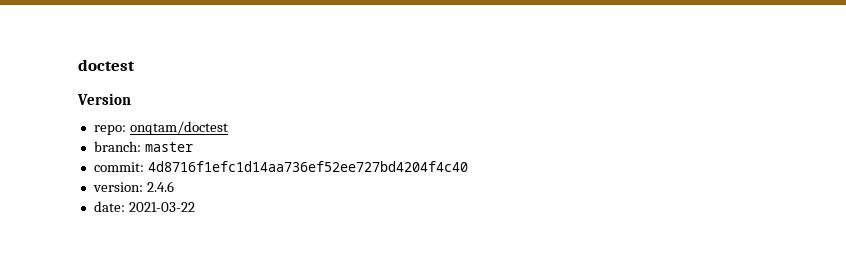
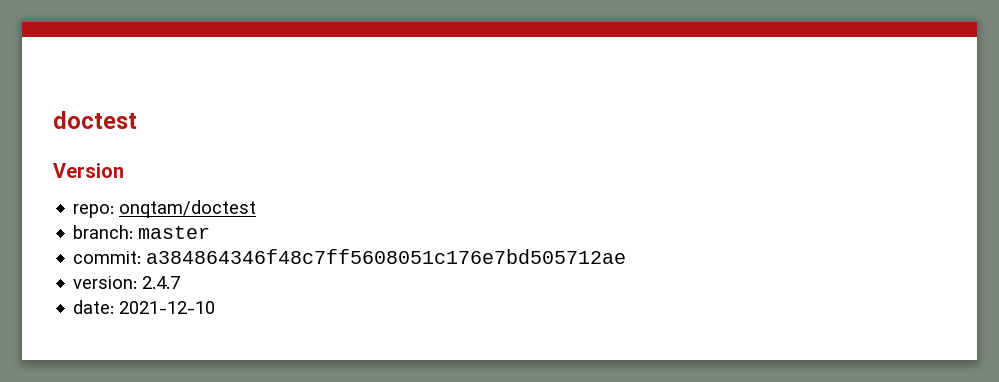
[147,161,468,172] 4d8716f1efc1d14aa736ef52ee727bd4204f4c40 -> [146,249,627,264] a384864346f48c7ff5608051c176e7bd505712ae
[146,181,174,192] 2.4.6 -> [142,276,181,289] 2.4.7
[128,202,195,212] 2021-03-22 -> [119,301,216,314] 2021-12-10

